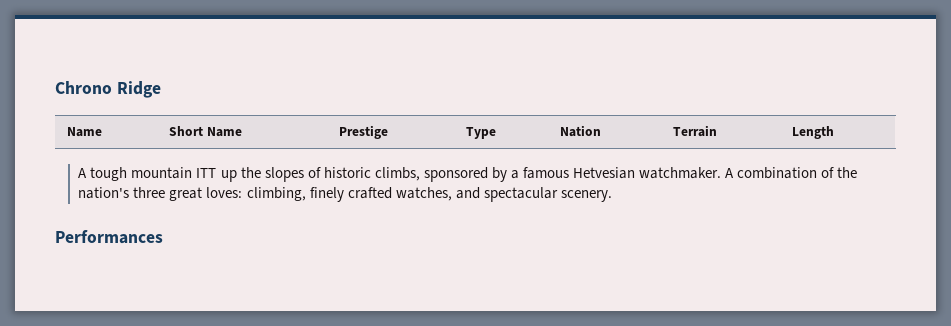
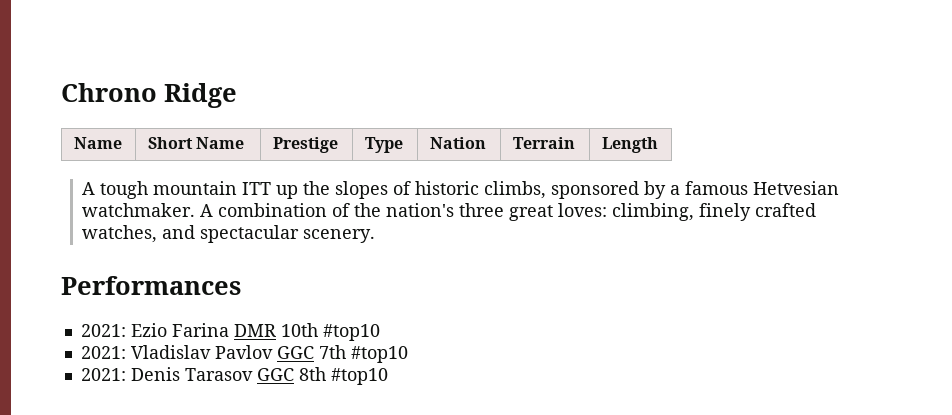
(163, 237) none -> [80,323,380,341] [80,345,408,363] [80,367,388,385] // 2021: Ezio Farina DMR 10th #top10 // 2021: Vladislav Pavlov GGC 7th #top10 // 2021: Denis Tarasov GGC 8th #top10

